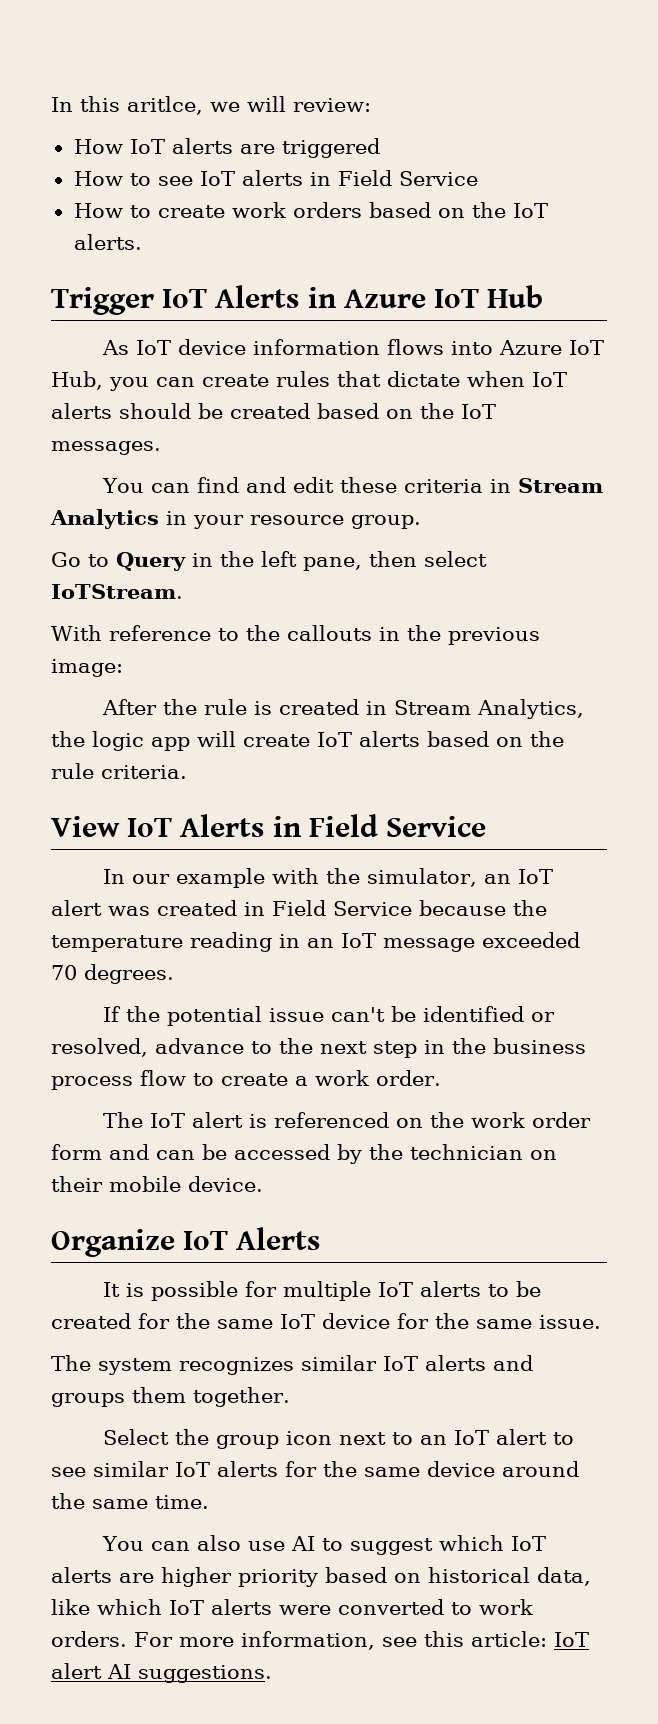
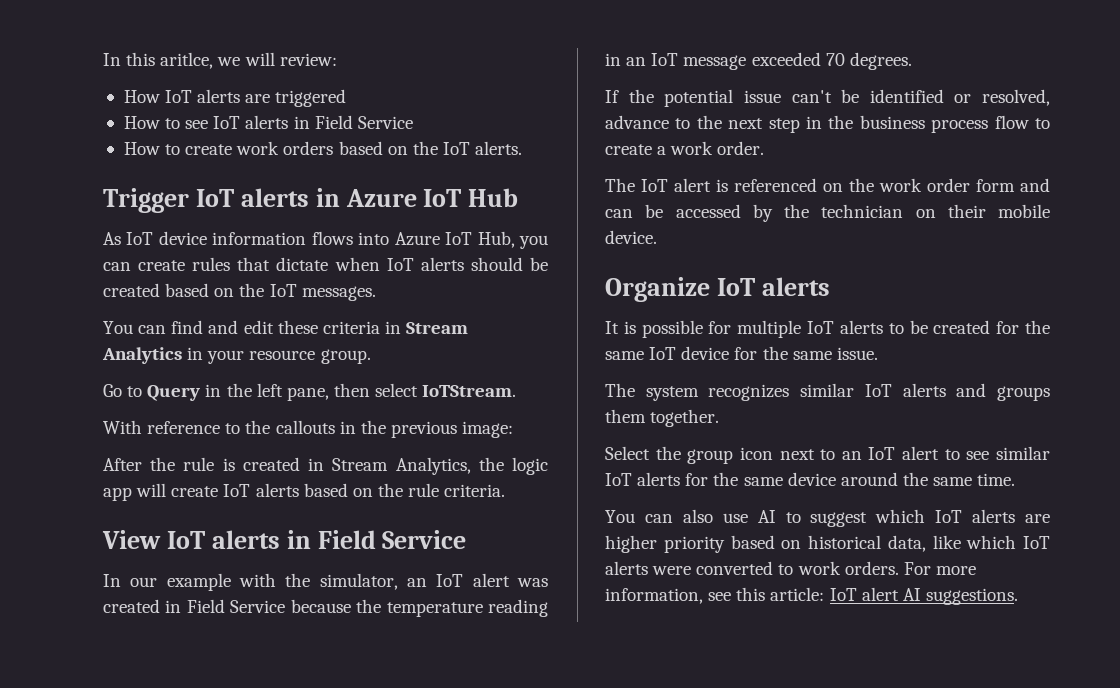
[215,285,300,308] Alerts -> [240,188,309,207] alerts
[180,814,265,837] Alerts -> [211,530,280,549] alerts
[236,1227,321,1250] Alerts -> [761,277,830,296] alerts

